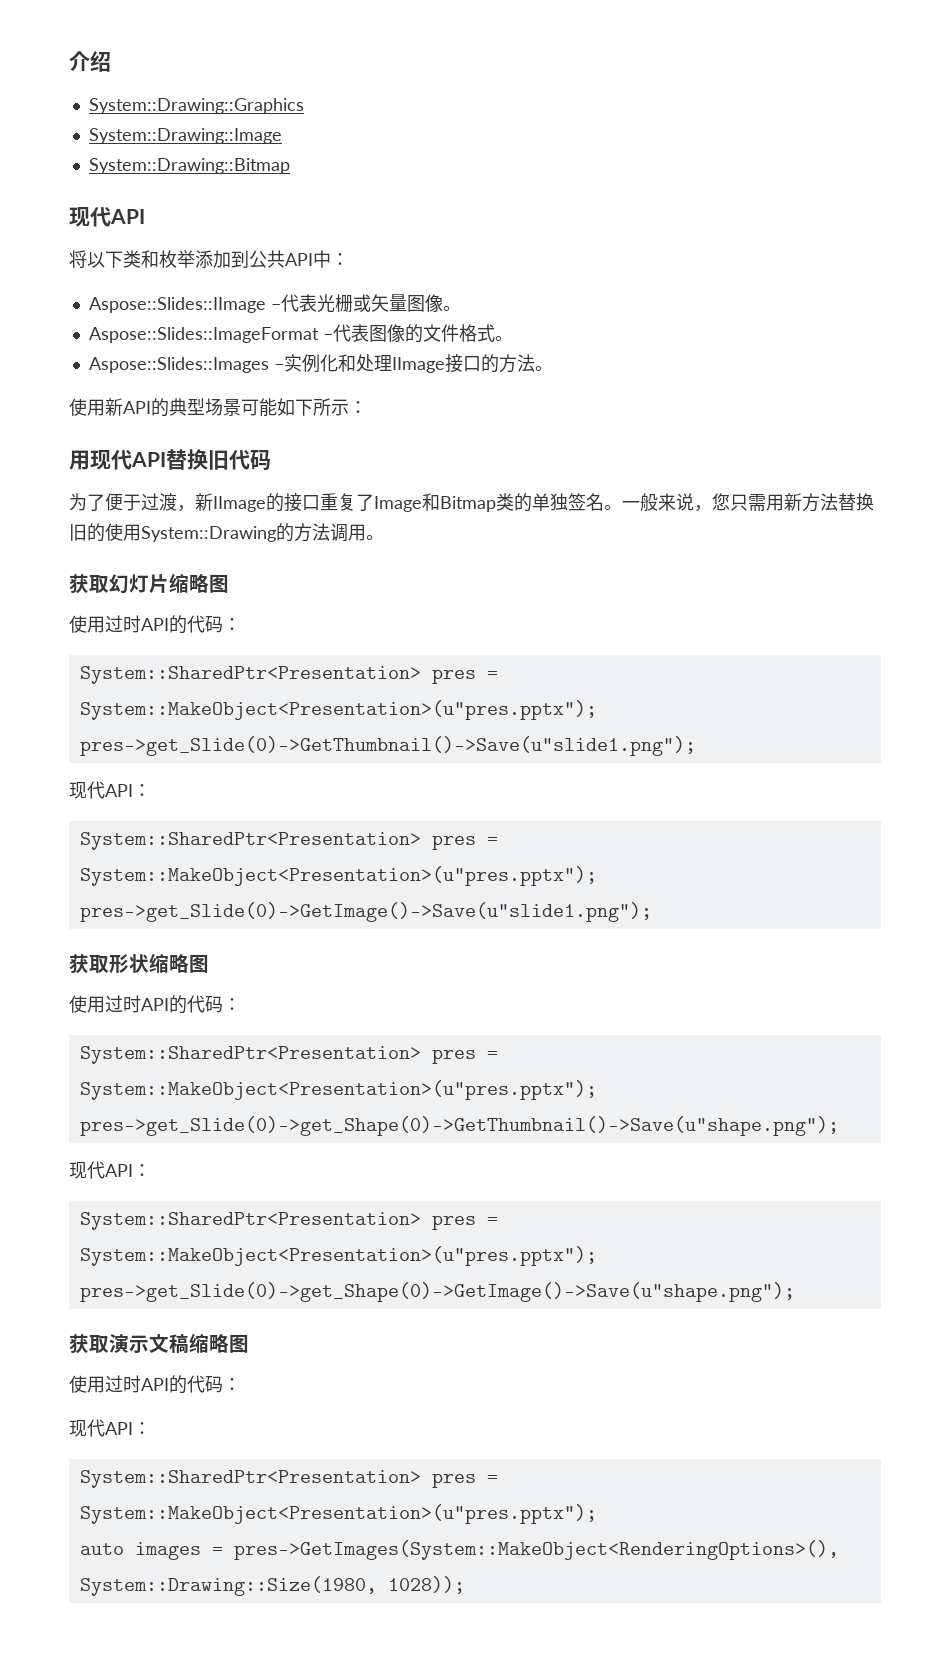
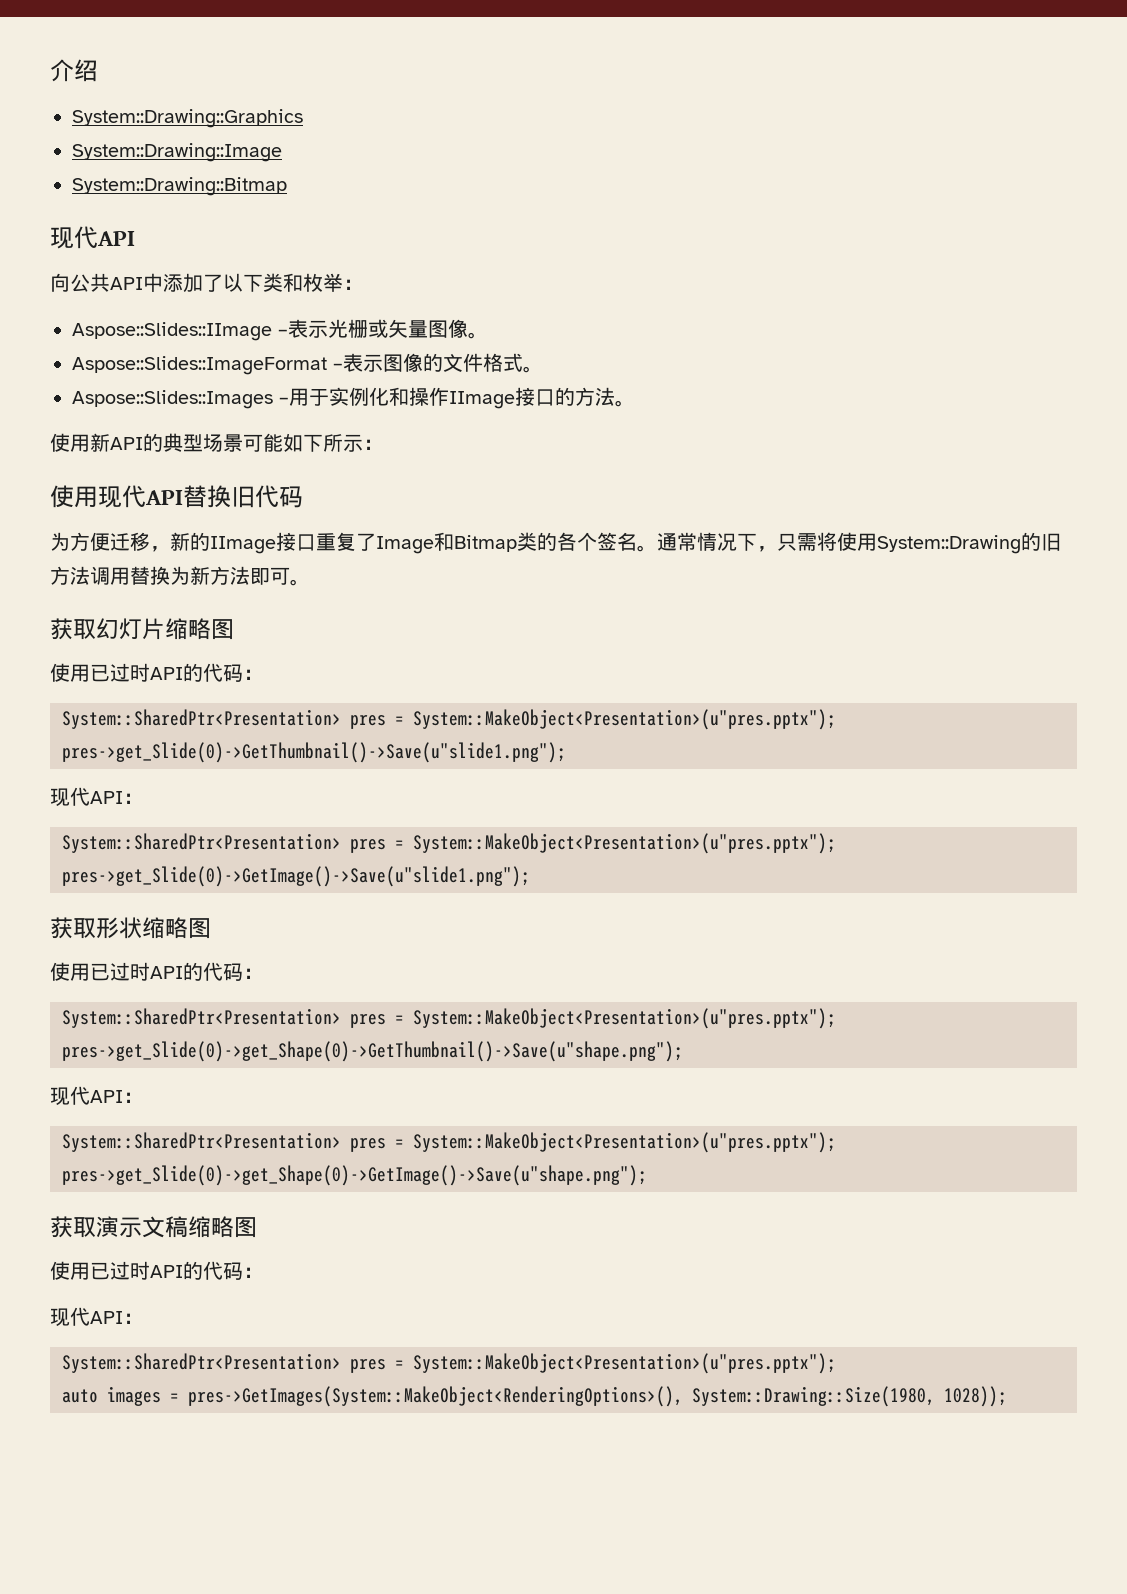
[69,250,331,268] 将以下类和枚举添加到公共API中 -> [50,273,343,293] 向公共API中添加了以下类和枚举
[280,294,317,312] 代表 -> [288,319,328,338] 表示
[332,324,369,342] 代表 -> [343,353,383,372] 表示
(284, 367) none -> [289,388,329,406] 用于
[355,354,392,372] 处理 -> [409,387,449,406] 操作
(367, 407) none -> [50,485,74,508] 使
[87,493,284,512] 了便于过渡，新IImage的 -> [70,532,276,554] 方便迁移，新的IImage
[532,493,874,512] [69,523,105,542] 单独签名。一般来说，您只需用新方法替换旧的 -> [557,532,837,552] 各个签名。通常情况下，只需将
(294, 532) none -> [1041,533,1061,551] 旧
(366, 532) none -> [130,566,290,585] 替换为新方法即可
(105, 624) none -> [90,664,110,682] 已
(105, 1004) none -> [90,963,110,981] 已
(105, 1384) none -> [90,1262,110,1280] 已

